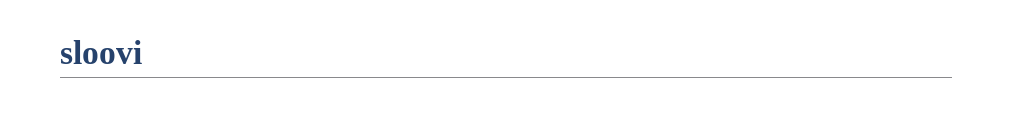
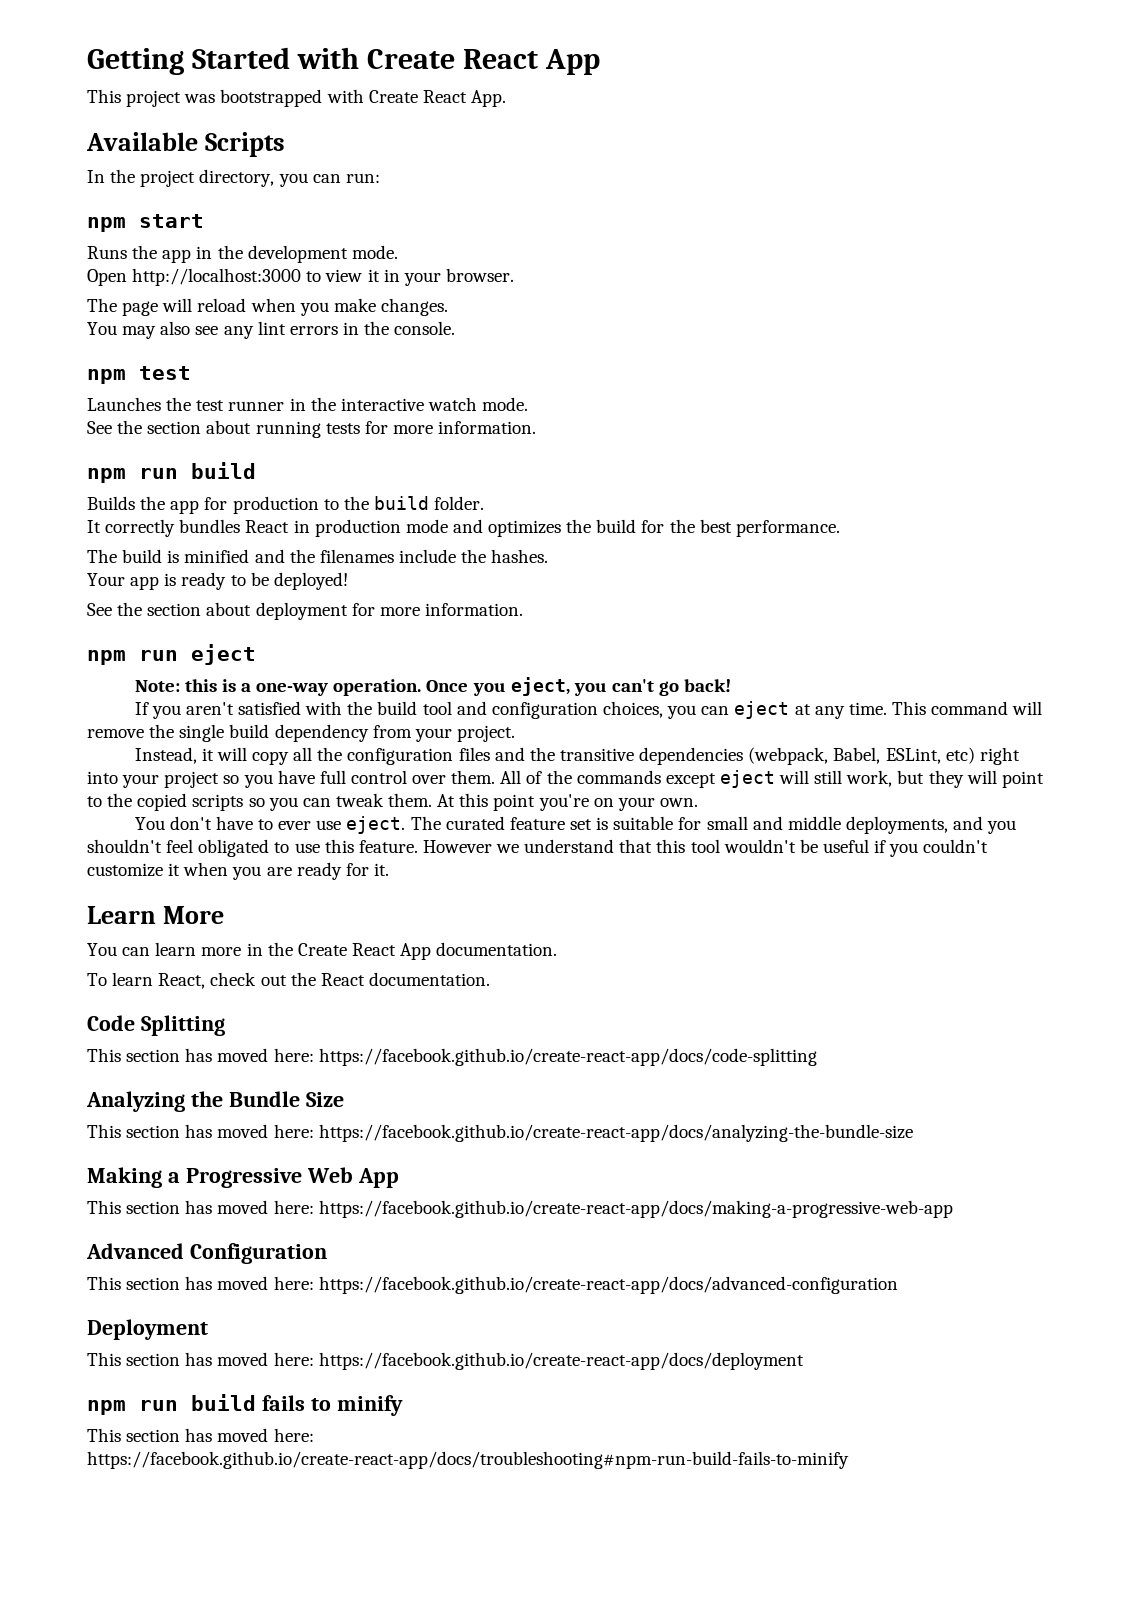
[60,40,142,64] sloovi -> [87,47,600,75] [87,89,506,107] [86,132,285,157] [87,169,380,187] [87,214,204,232] [87,245,398,263] [87,268,514,286] [87,298,448,316] [87,321,456,339] [87,366,191,384] [87,397,529,411] [87,420,537,438] [87,462,256,483] [87,496,485,514] [87,519,840,537] [87,549,549,563] [87,572,348,590] [87,602,523,620] [87,644,256,665] [134,677,732,696] [134,701,1043,719] [87,724,515,742] [134,747,1020,765] [87,770,1044,788] [87,793,698,811] [134,816,1017,834] [87,839,989,857] [87,862,389,880] [87,906,224,924] [87,942,558,960] [87,972,490,989] [87,1015,225,1036] [87,1048,817,1066] [86,1091,344,1112] [87,1124,913,1142] [87,1167,399,1188] [87,1200,953,1218] [86,1243,327,1264] [87,1276,898,1294] [87,1319,208,1340] [87,1352,804,1370] [87,1394,403,1416] [87,1428,314,1442] [87,1451,849,1469] Getting Started with Create React App // This project was bootstrapped with Create React App. // Available Scripts // In the project directory, you can run: // npm start // Runs the app in the development mode. // Open http://localhost:3000 to view it in your browser. // The page will reload when you make changes. // You may also see any lint errors in the console. // npm test // Launches the test runner in the interactive watch mode. // See the section about running tests for more information. // npm run build // Builds the app for production to the build folder. // It correctly bundles React in production mode and optimizes the build for the best performance. // The build is minified and the filenames include the hashes. // Your app is ready to be deployed! // See the section about deployment for more information. // npm run eject // Note: this is a one-way operation. Once you eject, you can't go back! // If you aren't satisfied with the build tool and configuration choices, you can eject at any time. This command will remove the single build dependency from your project. // Instead, it will copy all the configuration files and the transitive dependencies (webpack, Babel, ESLint, etc) right into your project so you have full control over them. All of the commands except eject will still work, but they will point to the copied scripts so you can tweak them. At this point you're on your own. // You don't have to ever use eject. The curated feature set is suitable for small and middle deployments, and you shouldn't feel obligated to use this feature. However we understand that this tool wouldn't be useful if you couldn't customize it when you are ready for it. // Learn More // You can learn more in the Create React App documentation. // To learn React, check out the React documentation. // Code Splitting // This section has moved here: https://facebook.github.io/create-react-app/docs/code-splitting // Analyzing the Bundle Size // This section has moved here: https://facebook.github.io/create-react-app/docs/analyzing-the-bundle-size // Making a Progressive Web App // This section has moved here: https://facebook.github.io/create-react-app/docs/making-a-progressive-web-app // Advanced Configuration // This section has moved here: https://facebook.github.io/create-react-app/docs/advanced-configuration // Deployment // This section has moved here: https://facebook.github.io/create-react-app/docs/deployment // npm run build fails to minify // This section has moved here: https://facebook.github.io/create-react-app/docs/troubleshooting#npm-run-build-fails-to-minify

